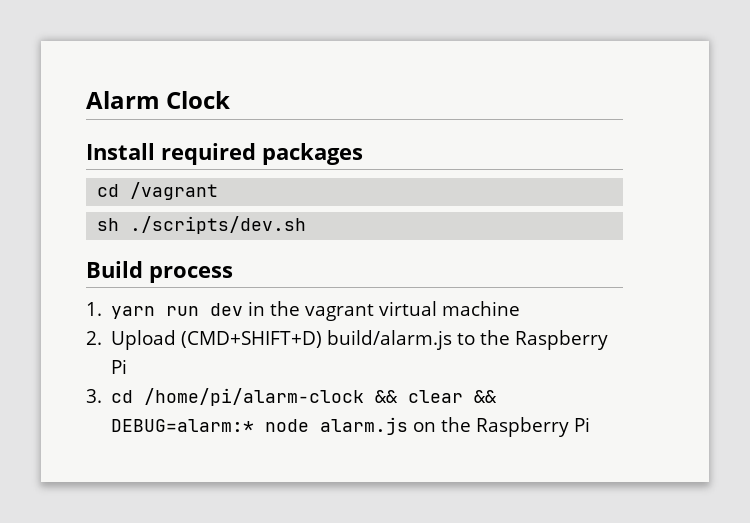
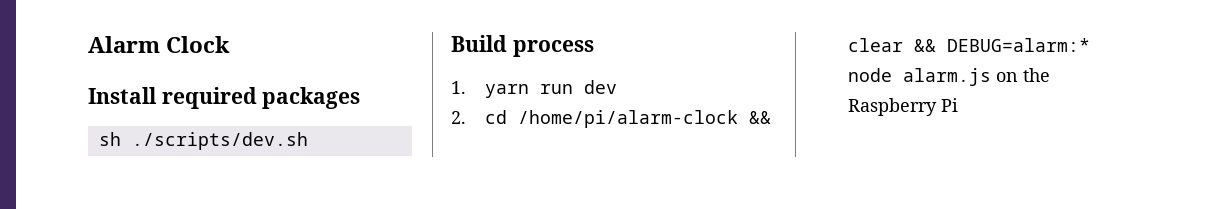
[97,182,219,200] // cd /vagrant -> (361, 98) none
[248,301,521,321] [86,330,609,350] [111,359,128,374] [86,389,102,403] in the vagrant virtual machine // 2. Upload (CMD+SHIFT+D) build/alarm.js to the Raspberry Pi // 3. -> [451,111,466,124] // 2.

